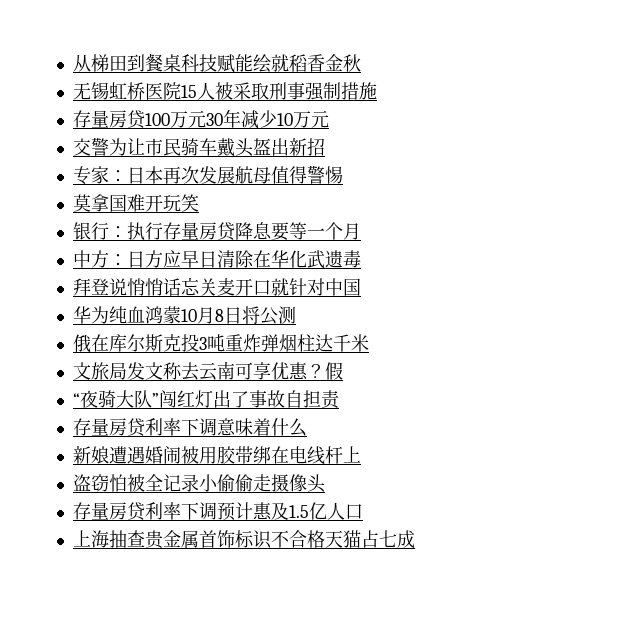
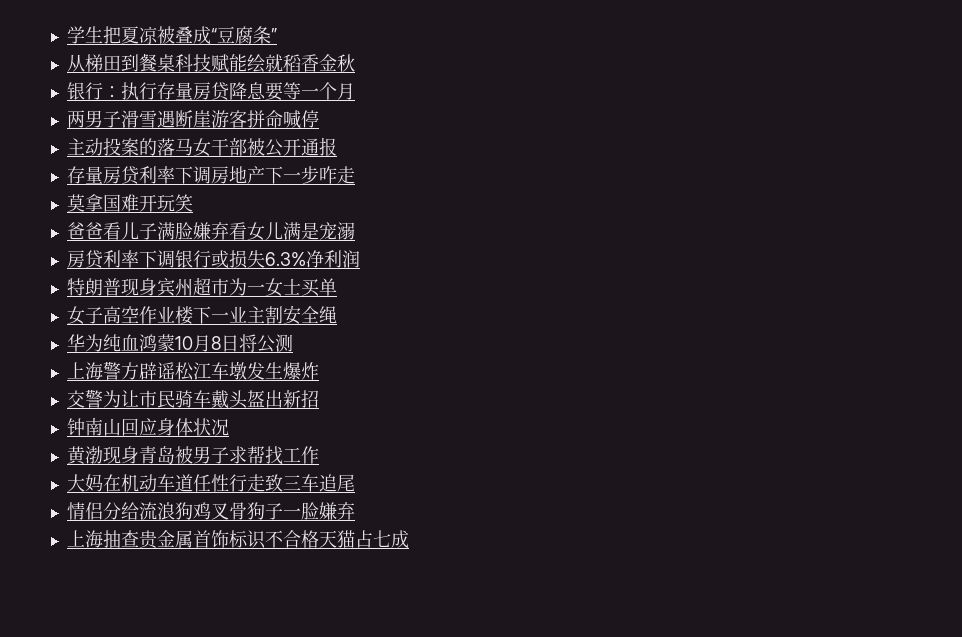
(72, 63) none -> [66,26,277,44] 学生把夏凉被叠成“豆腐条” //
[72,82,377,101] [72,109,329,129] [72,137,325,157] [72,165,343,185] [72,194,199,212] // 无锡虹桥医院15人被采取刑事强制措施 // 存量房贷100万元30年减少10万元 // 交警为让市民骑车戴头盔出新招 // 专家：日本再次发展航母值得警惕 // 莫拿国难开玩笑 -> (355, 63) none
[72,250,361,269] [72,277,361,296] 中方：日方应早日清除在华化武遗毒 // 拜登说悄悄话忘关麦开口就针对中国 -> [66,110,319,129] [66,137,337,157] [66,166,355,185] [66,194,193,212] [66,222,355,241] [66,250,360,269] [66,277,337,297] [66,305,337,325] 两男子滑雪遇断崖游客拼命喊停 // 主动投案的落马女干部被公开通报 // 存量房贷利率下调房地产下一步咋走 // 莫拿国难开玩笑 // 爸爸看儿子满脸嫌弃看女儿满是宠溺 // 房贷利率下调银行或损失6.3%净利润 // 特朗普现身宾州超市为一女士买单 // 女子高空作业楼下一业主割安全绳
[72,334,369,353] [72,361,343,381] [72,390,340,409] [72,418,307,437] [72,446,361,465] [72,474,326,493] [72,502,363,521] 俄在库尔斯克投3吨重炸弹烟柱达千米 // 文旅局发文称去云南可享优惠？假 // “夜骑大队”闯红灯出了事故自担责 // 存量房贷利率下调意味着什么 // 新娘遭遇婚闹被用胶带绑在电线杆上 // 盗窃怕被全记录小偷偷走摄像头 // 存量房贷利率下调预计惠及1.5亿人口 -> [66,361,319,381] [66,389,319,409] [66,417,229,436] [66,446,319,465] [66,474,355,492] [66,502,355,520] 上海警方辟谣松江车墩发生爆炸 // 交警为让市民骑车戴头盔出新招 // 钟南山回应身体状况 // 黄渤现身青岛被男子求帮找工作 // 大妈在机动车道任性行走致三车追尾 // 情侣分给流浪狗鸡叉骨狗子一脸嫌弃

